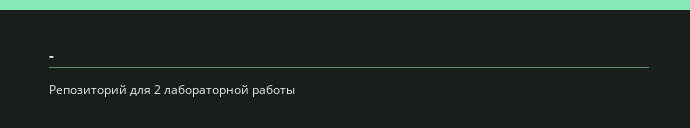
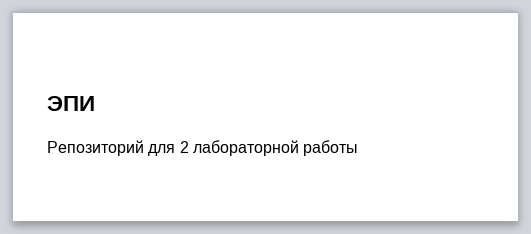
[49,56,54,61] - -> [47,96,95,111] ЭПИ

